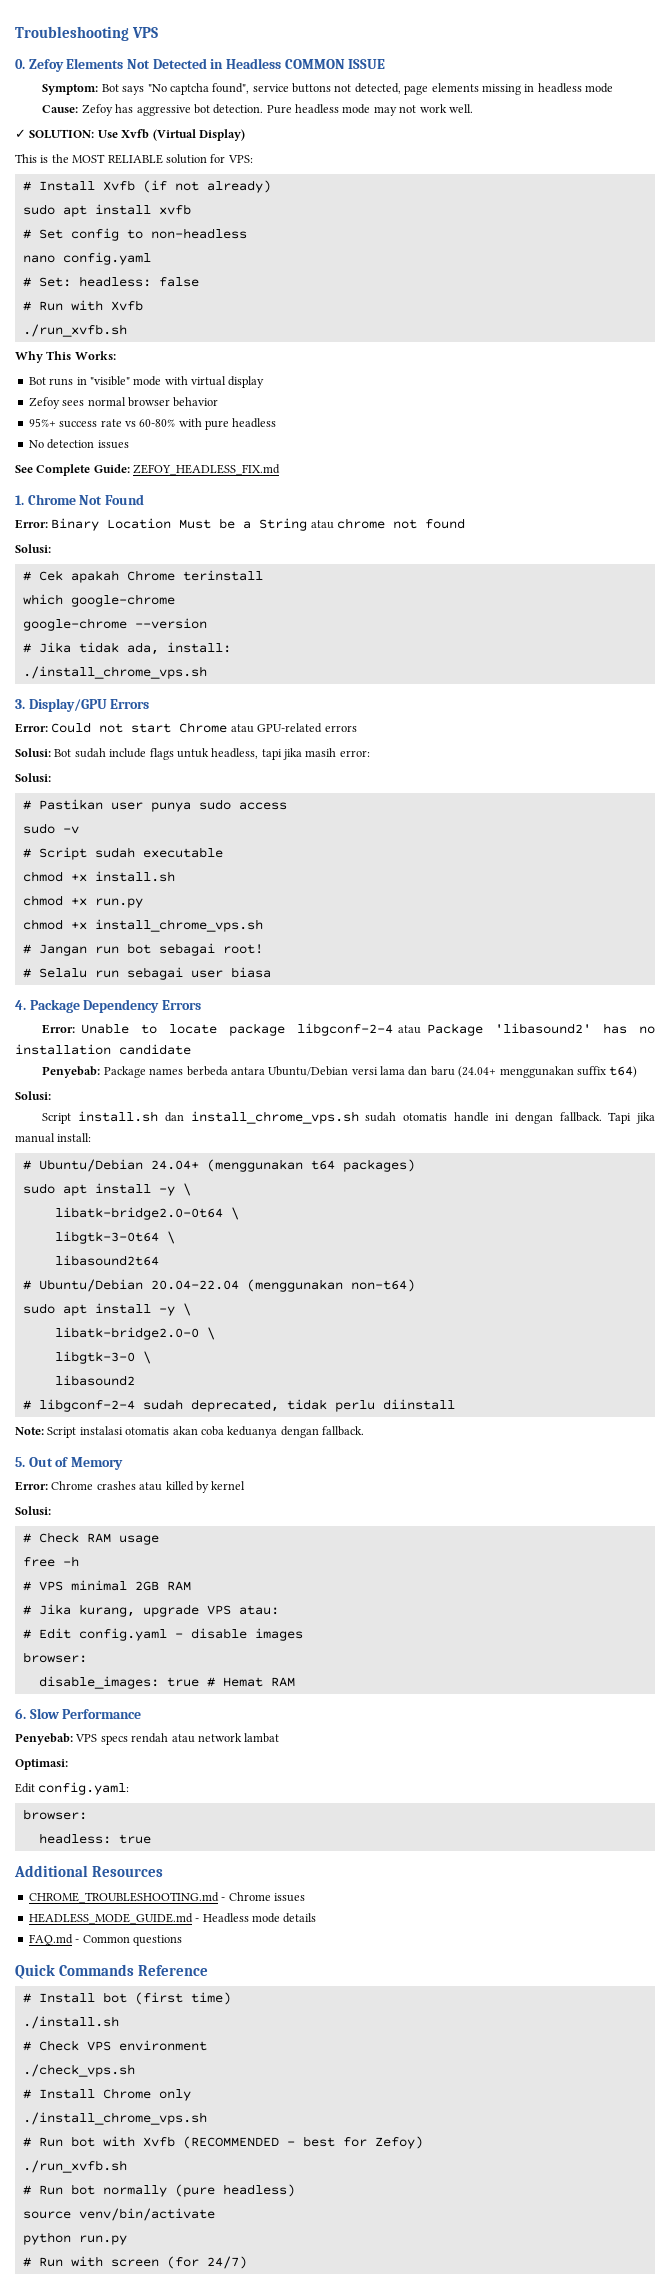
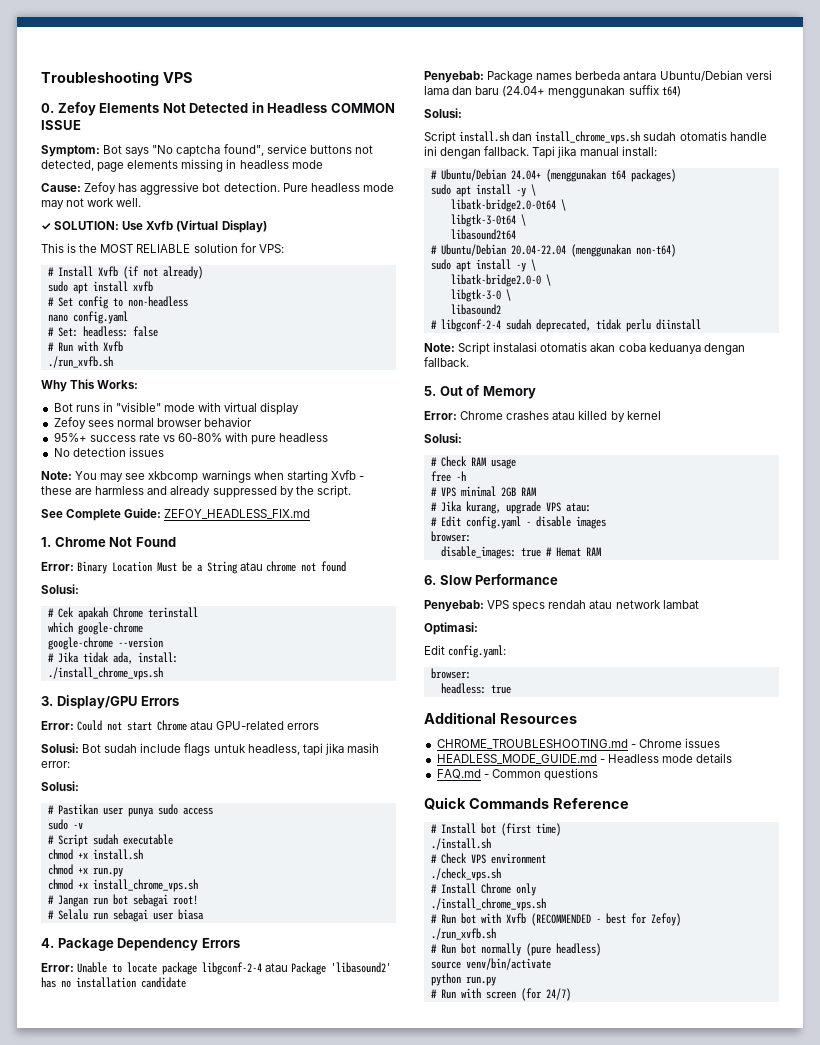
(129, 444) none -> [41,470,364,483] [41,485,351,498] // Note: You may see xkbcomp warnings when starting Xvfb - these are harmless and already suppressed by the script.

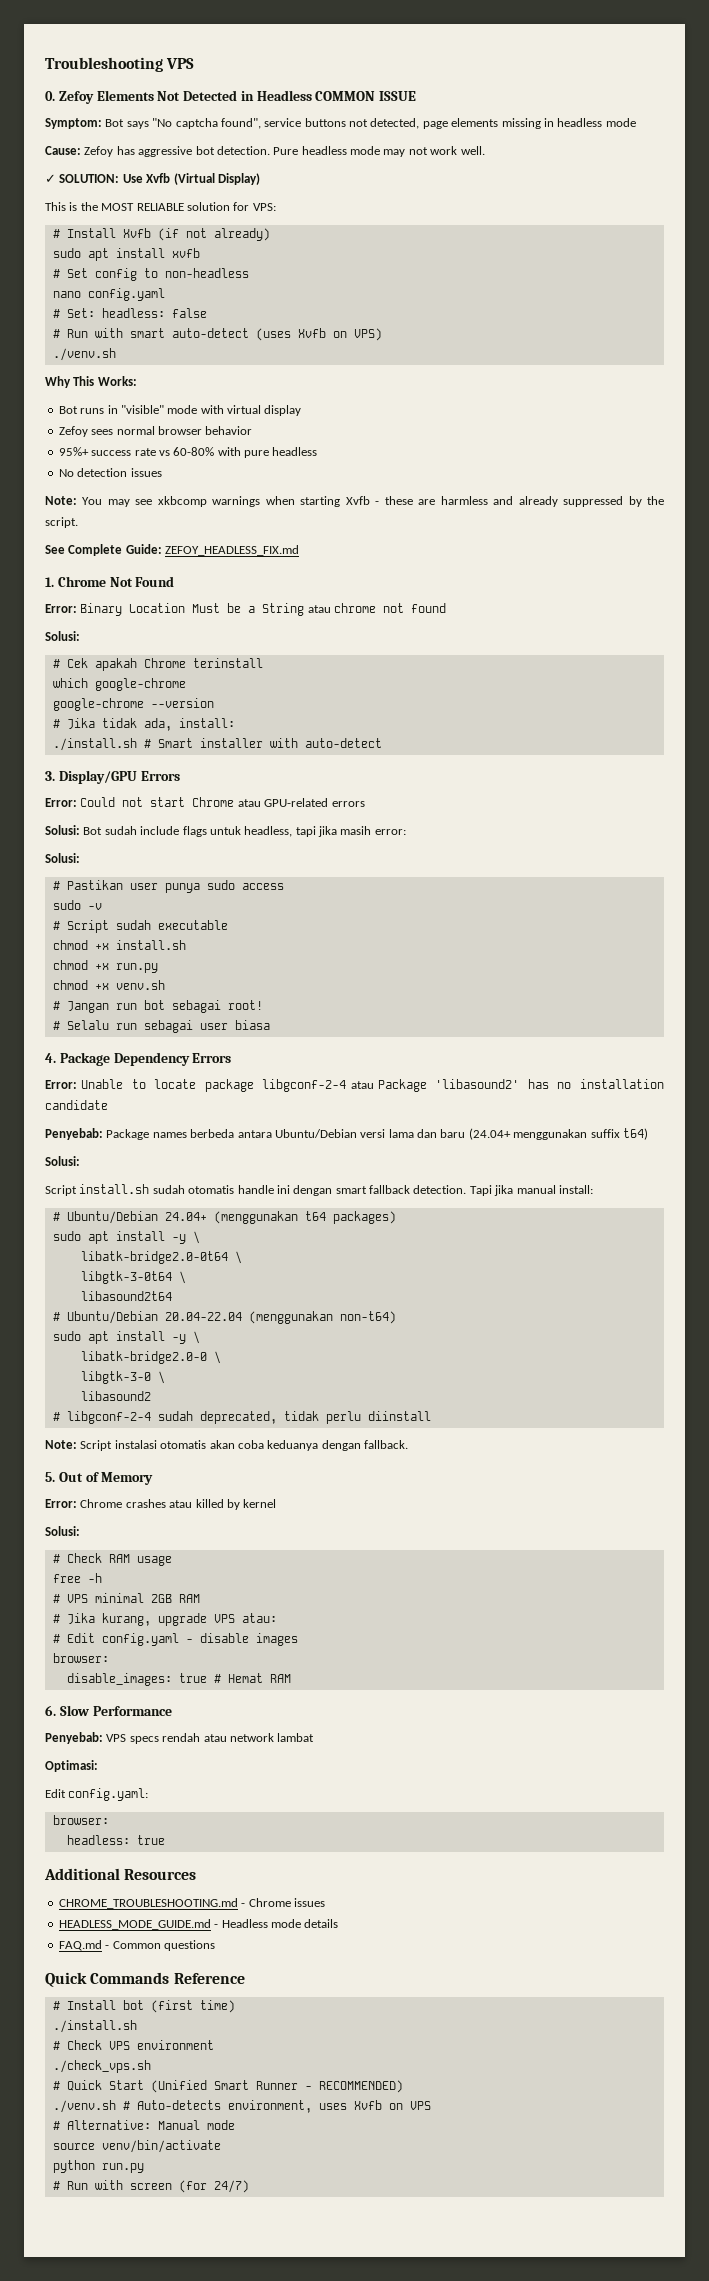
[102,341,123,352] [47,356,113,368] Xvfb // ./run_xvfb.sh -> [129,328,382,341] [52,348,116,361] smart auto-detect (uses Xvfb on VPS) // ./venv.sh
[47,667,163,680] ./install_chrome_vps.sh -> [52,738,382,751] ./install.sh # Smart installer with auto-detect
[92,879,198,892] install_chrome_vps.sh -> [115,980,165,990] venv.sh
[512,131,641,144] dan install_chrome_vps.sh -> (150, 1189) none
[484,146,530,156] fallback. -> [335,1185,467,1194] smart fallback detection.
[440,883,536,896] [430,898,546,911] [430,913,681,926] [430,928,496,940] [430,943,601,956] Install Chrome only // ./install_chrome_vps.sh // # Run bot with Xvfb (RECOMMENDED - best for Zefoy) // ./run_xvfb.sh // # Run bot normally (pure headless) -> [66,2080,403,2093] [52,2100,431,2113] [52,2120,235,2130] Quick Start (Unified Smart Runner - RECOMMENDED) // ./venv.sh # Auto-detects environment, uses Xvfb on VPS // # Alternative: Manual mode

